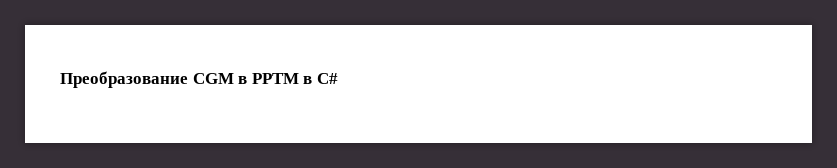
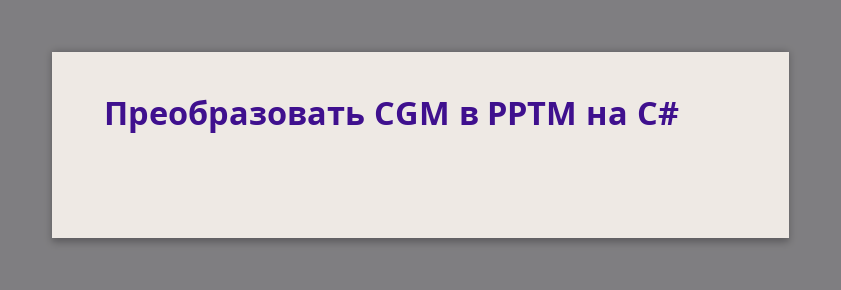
[60,71,188,88] Преобразование -> [104,99,365,133] Преобразовать
[303,76,313,84] в -> [586,107,629,125] на

